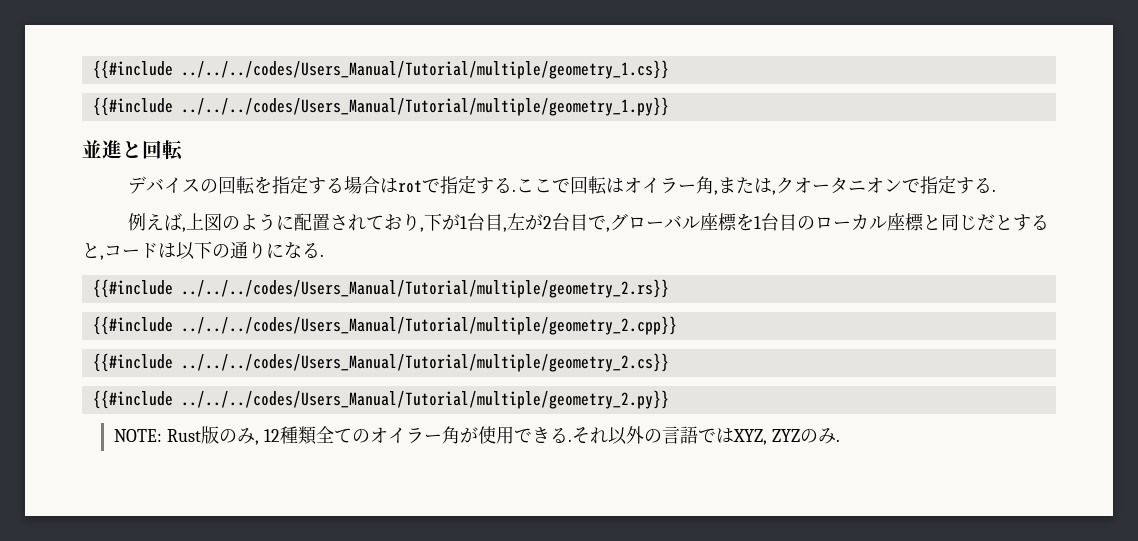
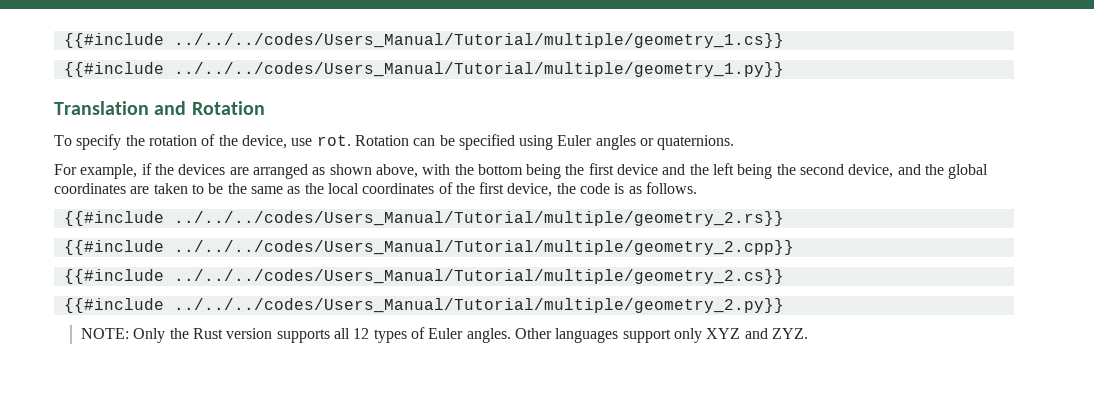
[82,140,184,161] [127,175,996,195] [127,213,1049,232] [82,241,324,260] 並進と回転 // デバイスの回転を指定する場合はrotで指定する.ここで回転はオイラー角,または,クオータニオンで指定する. // 例えば,上図のように配置されており,下が1台目,左が2台目で,グローバル座標を1台目のローカル座標と同じだとすると,コードは以下の通りになる. -> [54,101,265,115] [54,134,735,150] [54,163,989,179] [54,182,698,197] Translation and Rotation // To specify the rotation of the device, use rot. Rotation can be specified using Euler angles or quaternions. // For example, if the devices are arranged as shown above, with the bottom being the first device and the left being the second device, and the global coordinates are taken to be the same as the local coordinates of the first device, the code is as follows.
[166,426,840,445] Rust版のみ, 12種類全てのオイラー角が使用できる.それ以外の言語ではXYZ, ZYZのみ. -> [133,327,808,343] Only the Rust version supports all 12 types of Euler angles. Other languages support only XYZ and ZYZ.

